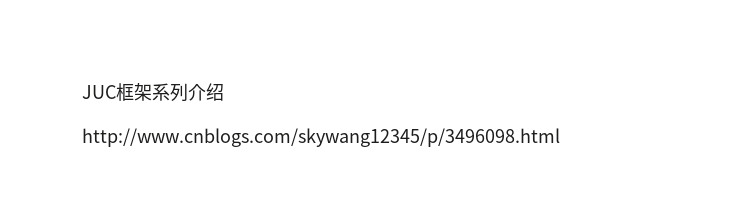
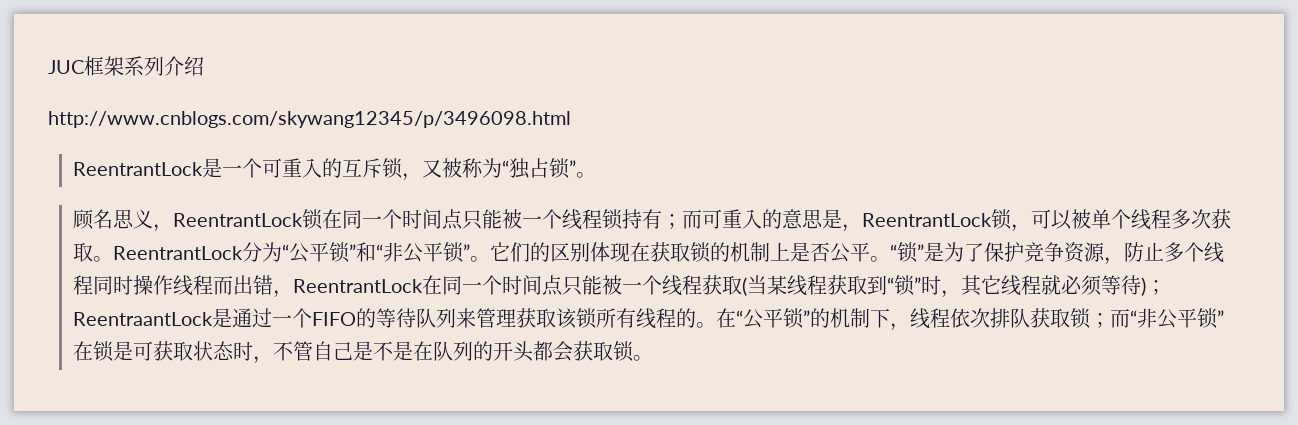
(560, 137) none -> [72,158,596,181] [72,209,1231,232] [72,242,1224,265] [72,275,1166,298] [72,308,1224,331] [72,341,653,364] // ReentrantLock是一个可重入的互斥锁，又被称为“独占锁”。 // 顾名思义，ReentrantLock锁在同一个时间点只能被一个线程锁持有；而可重入的意思是，ReentrantLock锁，可以被单个线程多次获取。ReentrantLock分为“公平锁”和“非公平锁”。它们的区别体现在获取锁的机制上是否公平。“锁”是为了保护竞争资源，防止多个线程同时操作线程而出错，ReentrantLock在同一个时间点只能被一个线程获取(当某线程获取到“锁”时，其它线程就必须等待)；ReentraantLock是通过一个FIFO的等待队列来管理获取该锁所有线程的。在“公平锁”的机制下，线程依次排队获取锁；而“非公平锁”在锁是可获取状态时，不管自己是不是在队列的开头都会获取锁。

